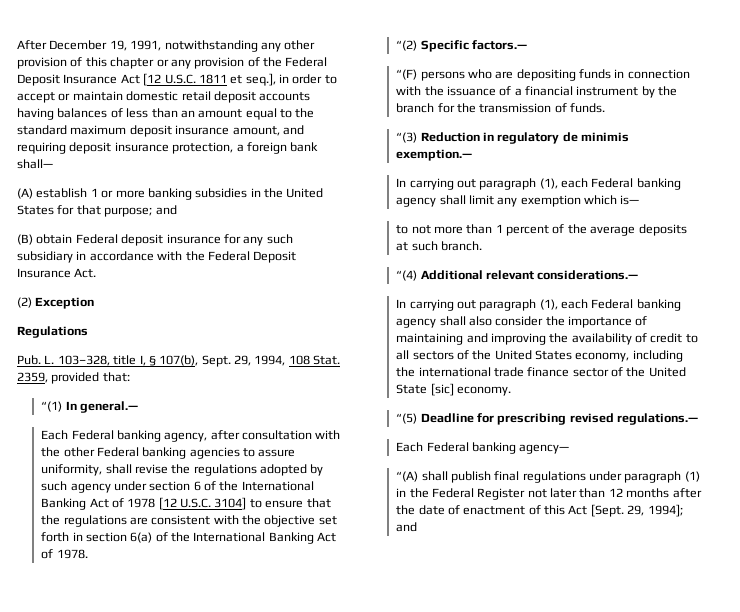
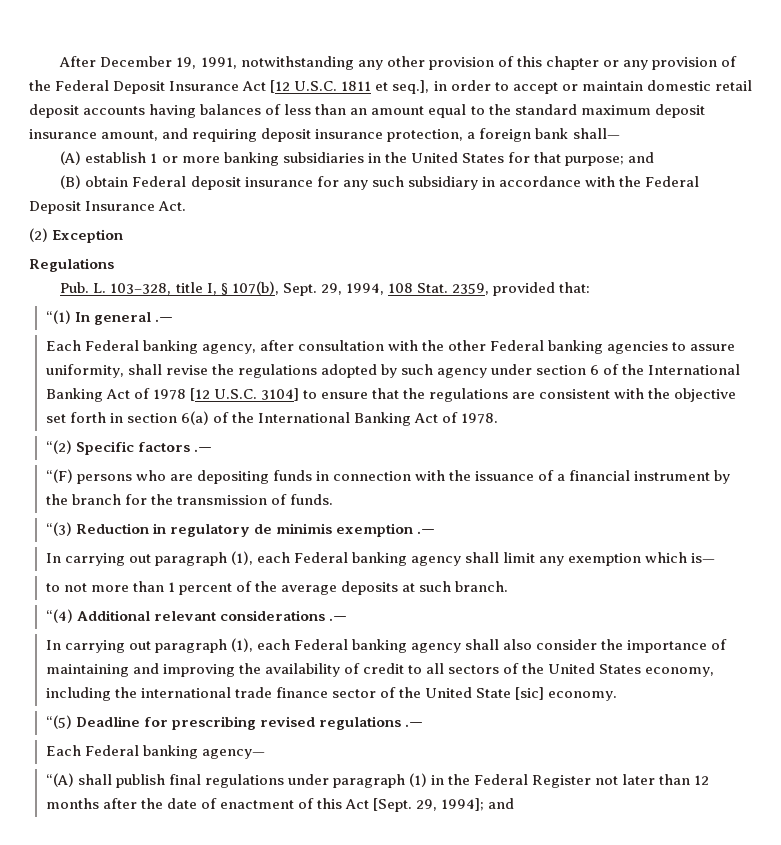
[195,188,248,198] subsidies -> [282,152,364,163] subsidiaries
[79,401,138,413] general.— -> [93,312,173,325] general .—
[471,40,527,50] factors.— -> [137,442,212,452] factors .—
[396,149,473,161] exemption.— -> [335,523,435,537] exemption .—
[537,270,639,280] considerations.— -> [219,610,347,621] considerations .—
[617,413,699,425] regulations.— -> [318,716,423,730] regulations .—

